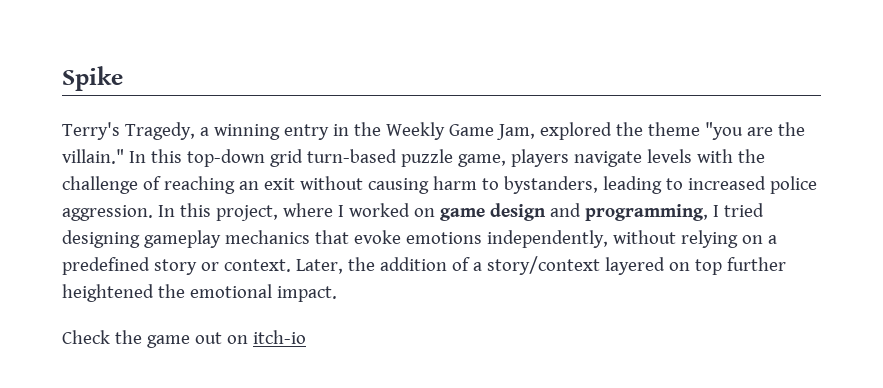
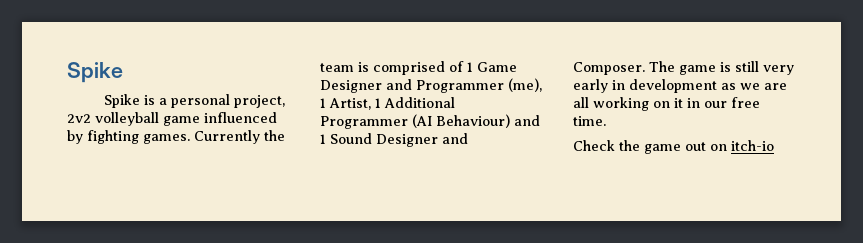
[62,122,805,140] [62,149,765,167] [62,176,817,194] [62,203,764,221] [62,230,777,248] [62,256,786,275] [62,284,337,302] Terry's Tragedy, a winning entry in the Weekly Game Jam, explored the theme "you are the villain." In this top-down grid turn-based puzzle game, players navigate levels with the challenge of reaching an exit without causing harm to bystanders, leading to increased police aggression. In this project, where I worked on game design and programming, I tried designing gameplay mechanics that evoke emotions independently, without relying on a predefined story or context. Later, the addition of a story/context layered on top further heightened the emotional impact. -> [104,94,286,108] [67,112,277,126] [67,130,285,144] [320,61,517,75] [320,78,542,93] [320,97,455,110] [320,114,540,129] [320,133,468,147] [573,61,794,75] [573,79,787,93] [573,97,760,111] [573,116,606,126] Spike is a personal project, 2v2 volleyball game influenced by fighting games. Currently the team is comprised of 1 Game Designer and Programmer (me), 1 Artist, 1 Additional Programmer (AI Behaviour) and 1 Sound Designer and Composer. The game is still very early in development as we are all working on it in our free time.

